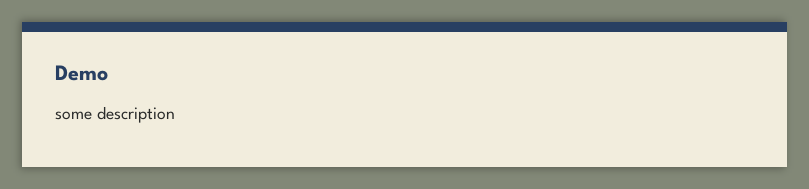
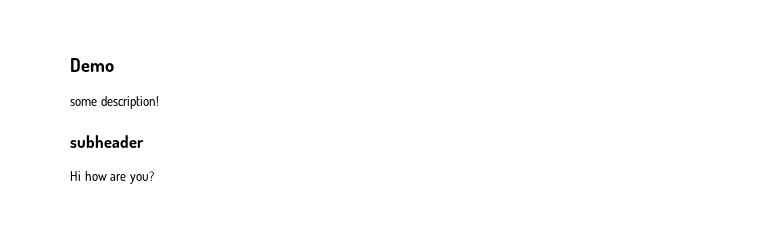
[96,106,175,123] description -> [100,96,159,109] [70,135,144,148] [70,171,154,184] description! // subheader // Hi how are you?

